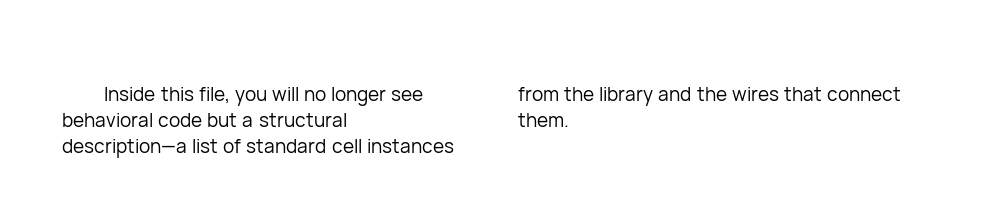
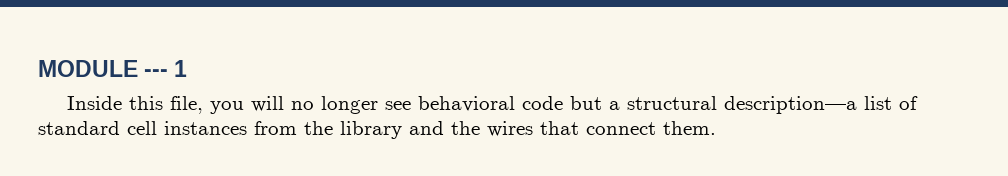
(104, 94) none -> [38,60,188,77] MODULE --- 1 //

